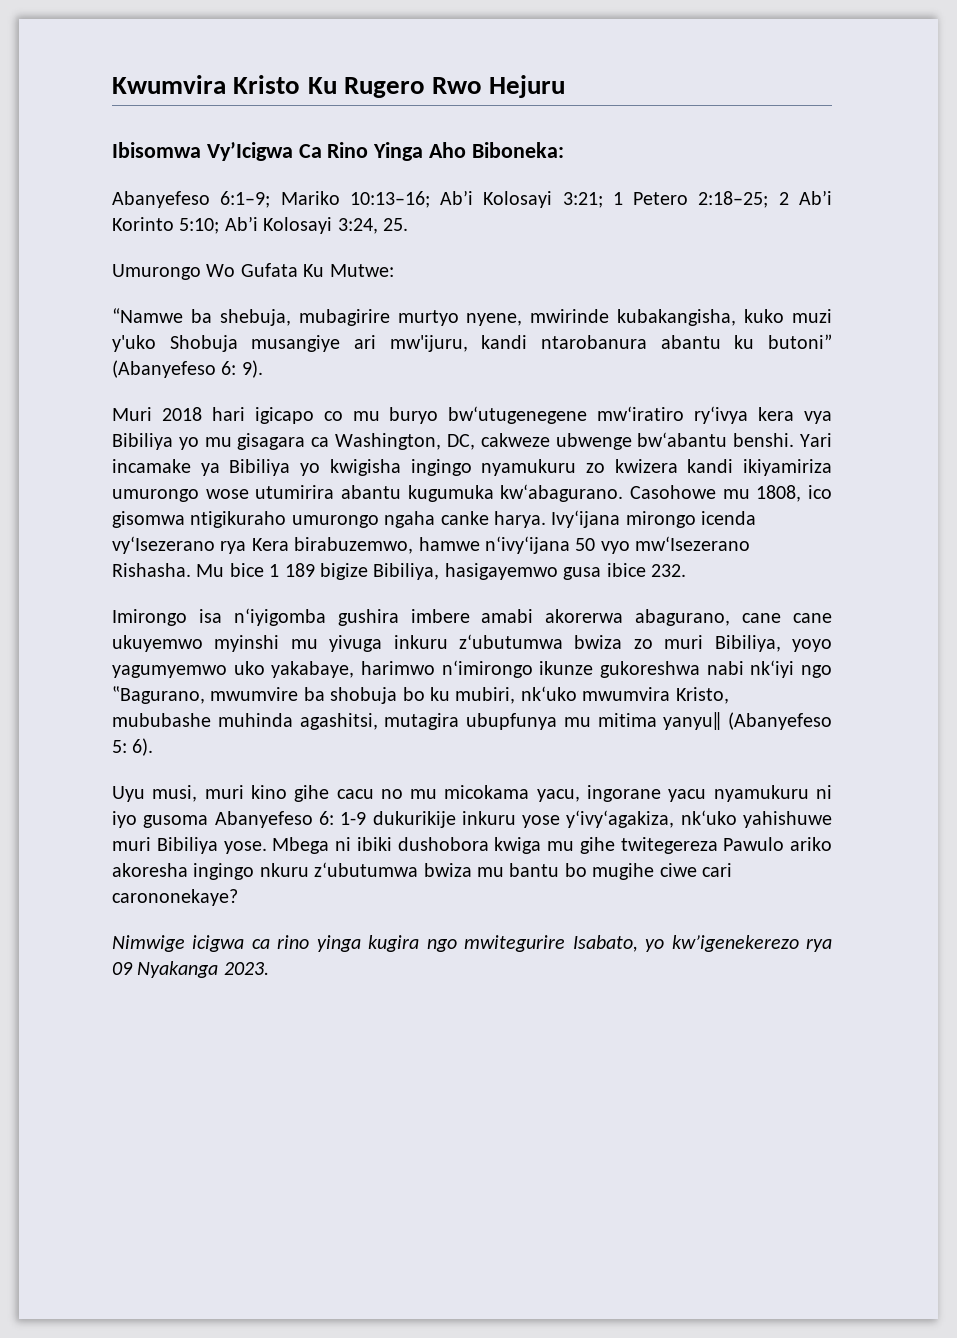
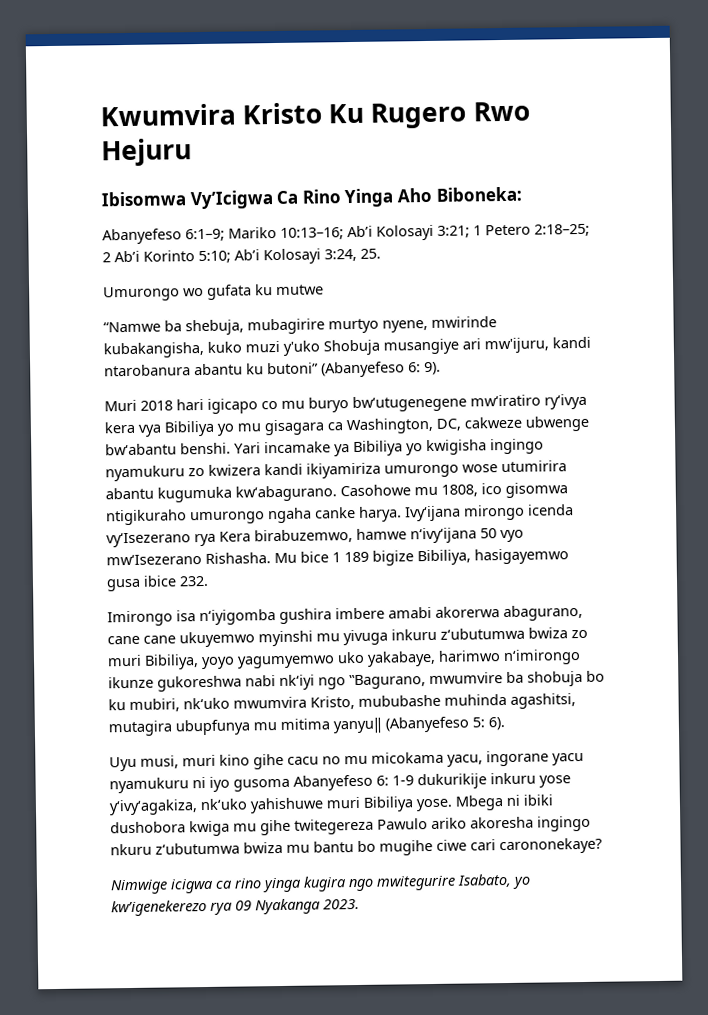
[206,263,394,277] Wo Gufata Ku Mutwe: -> [183,284,324,300] wo gufata ku mutwe

